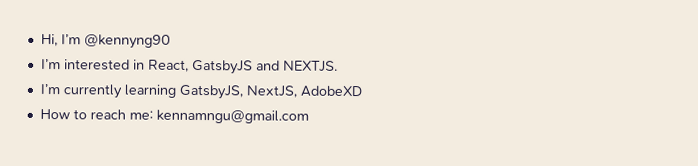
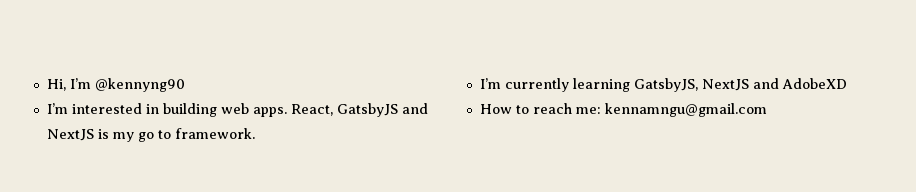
[147,59,338,75] React, GatsbyJS and NEXTJS. -> [162,103,428,117] [46,128,255,142] building web apps. React, GatsbyJS and NextJS is my go to framework.
[245,85,297,98] NextJS, -> [701,78,779,91] NextJS and

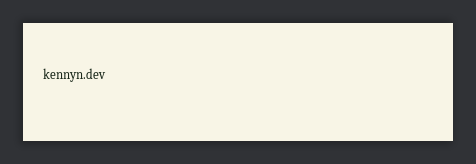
[46,78,185,92] [46,103,428,117] [46,128,255,142] [479,78,847,92] [479,103,767,117] Hi, I’m @kennyng90 // I’m interested in building web apps. React, GatsbyJS and NextJS is my go to framework. // I’m currently learning GatsbyJS, NextJS and AdobeXD // How to reach me: kennamngu@gmail.com -> [43,68,106,82] kennyn.dev

